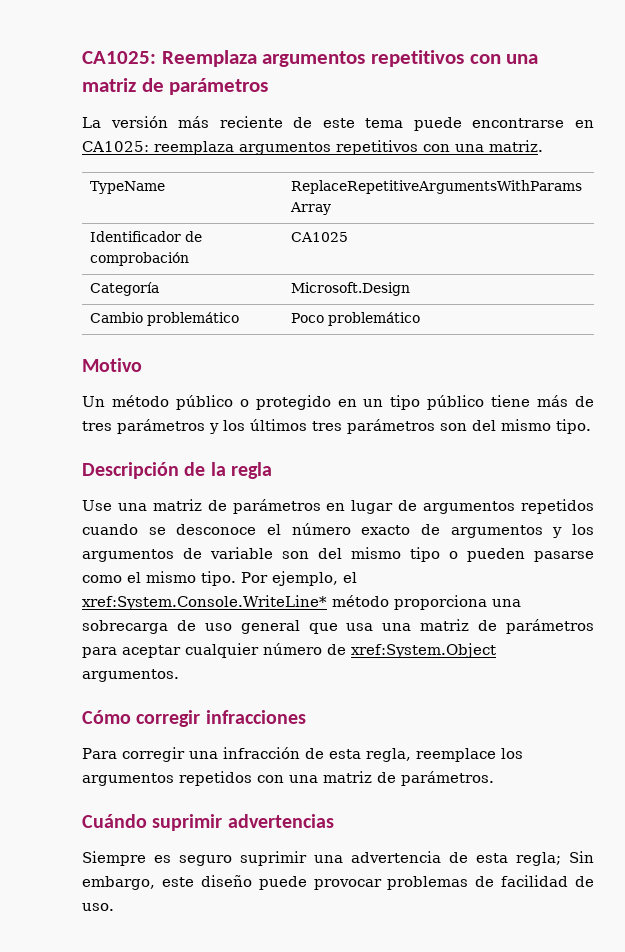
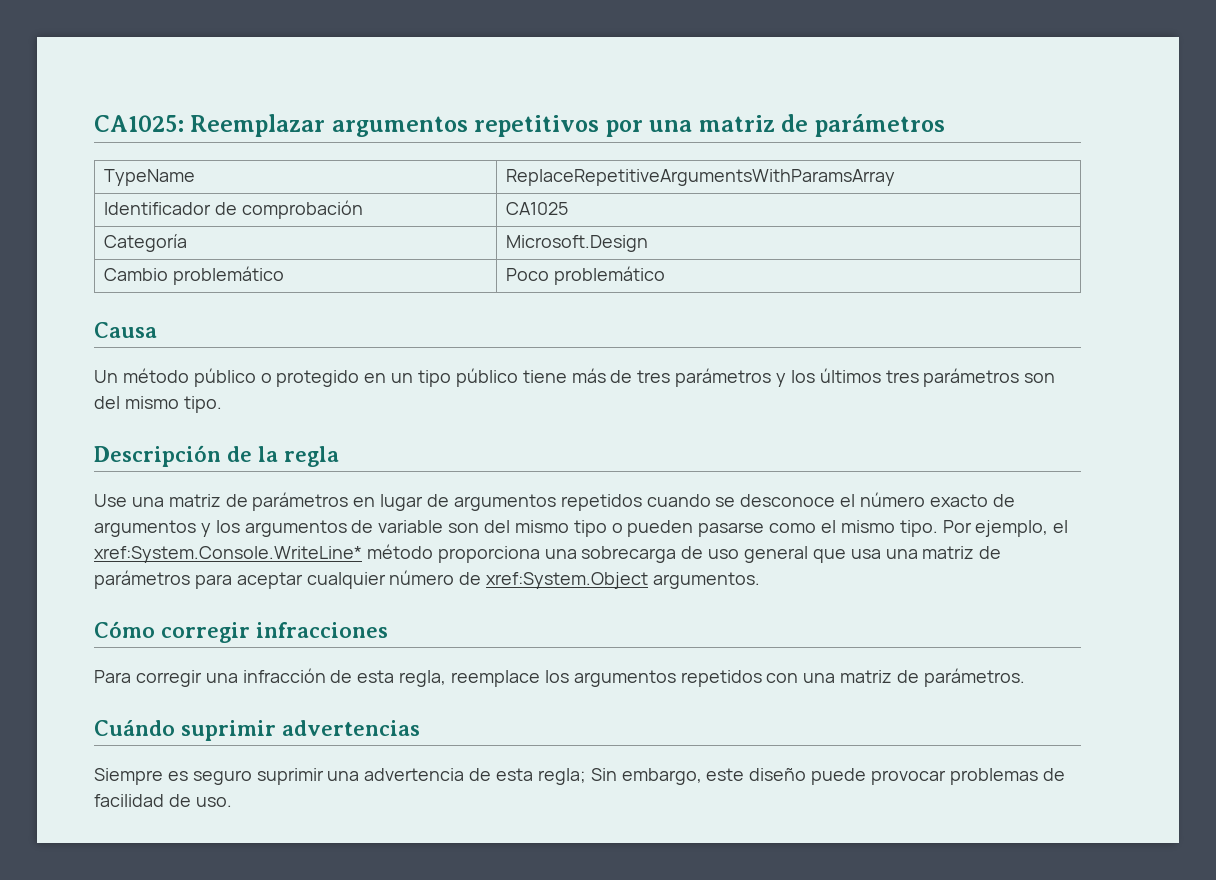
[82,50,539,67] [82,78,269,95] [82,116,594,131] [82,140,543,155] CA1025: Reemplaza argumentos repetitivos con una matriz de parámetros // La versión más reciente de este tema puede encontrarse en CA1025: reemplaza argumentos repetitivos con una matriz. -> [94,114,945,137] CA1025: Reemplazar argumentos repetitivos por una matriz de parámetros
[82,358,142,372] Motivo -> [94,322,157,338] Causa

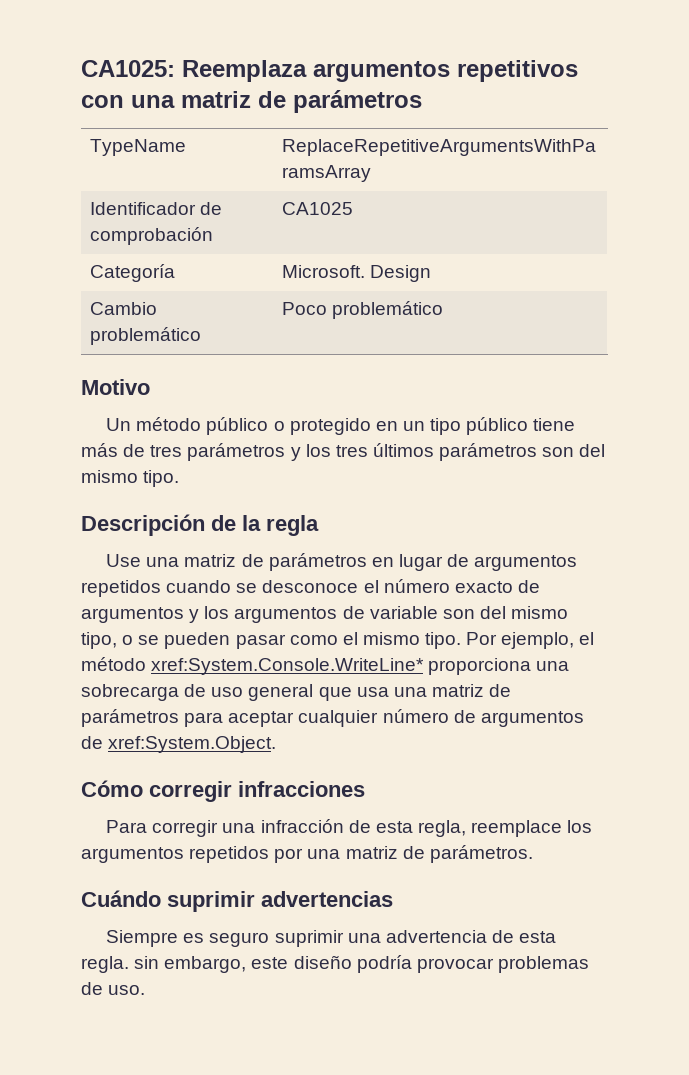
[190,114,326,137] Reemplazar -> [182,60,307,82] Reemplaza
[605,120,643,137] por -> [81,95,124,108] con
[505,235,648,252] Microsoft.Design -> [281,265,432,282] Microsoft. Design
[94,322,157,338] Causa -> [81,379,150,395] Motivo
[819,368,919,383] últimos tres -> [335,443,434,457] tres últimos
[573,520,765,537] tipo o pueden pasarse -> [81,632,286,649] tipo, o se pueden pasar
[94,544,433,563] xref:System.Console.WriteLine* método -> [81,657,425,675] método xref:System.Console.WriteLine*
[486,572,761,589] xref:System.Object argumentos. -> [480,711,584,727] [81,736,277,753] argumentos de xref:System.Object.
[766,673,799,683] con -> [274,848,304,863] por
[537,768,617,785] regla; Sin -> [81,956,160,973] regla. sin
[811,768,867,785] puede -> [356,955,412,973] podría
[94,794,191,807] facilidad de -> (103, 988) none

